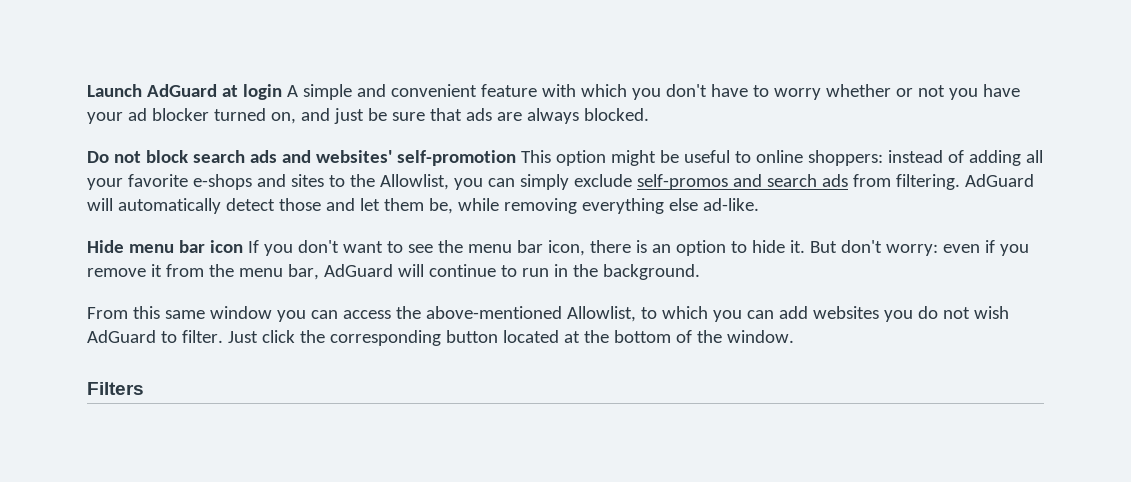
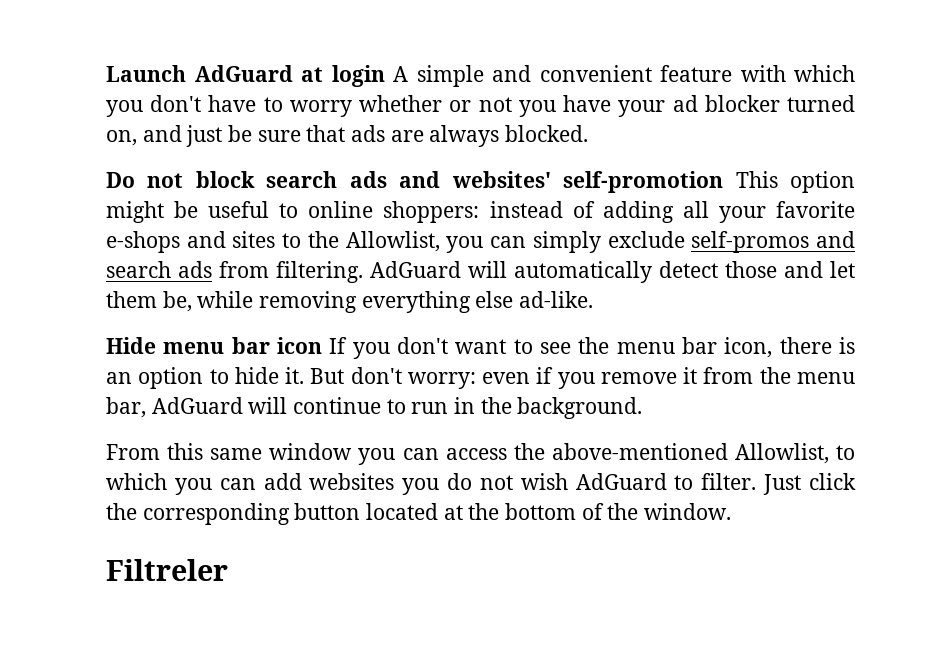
[87,382,144,395] Filters -> [106,559,228,581] Filtreler

